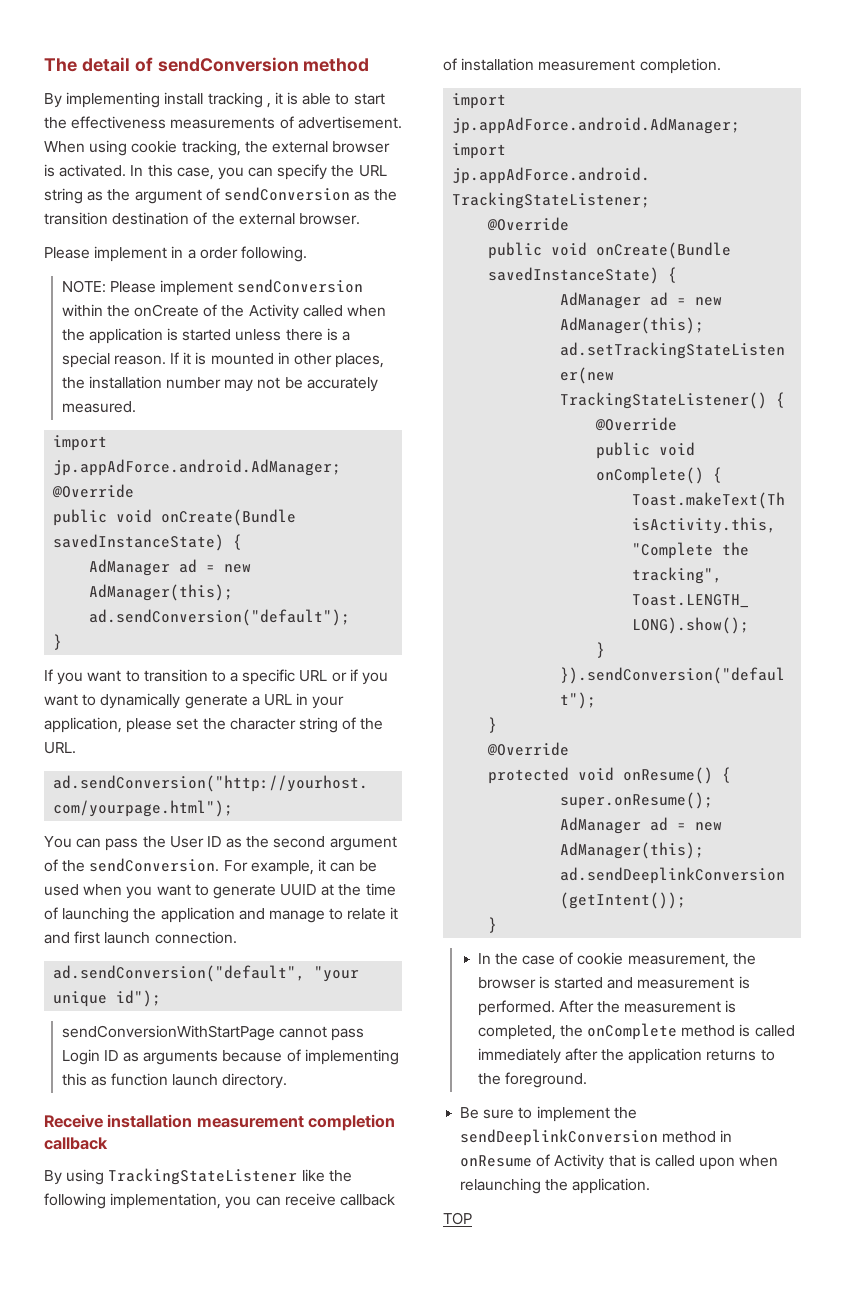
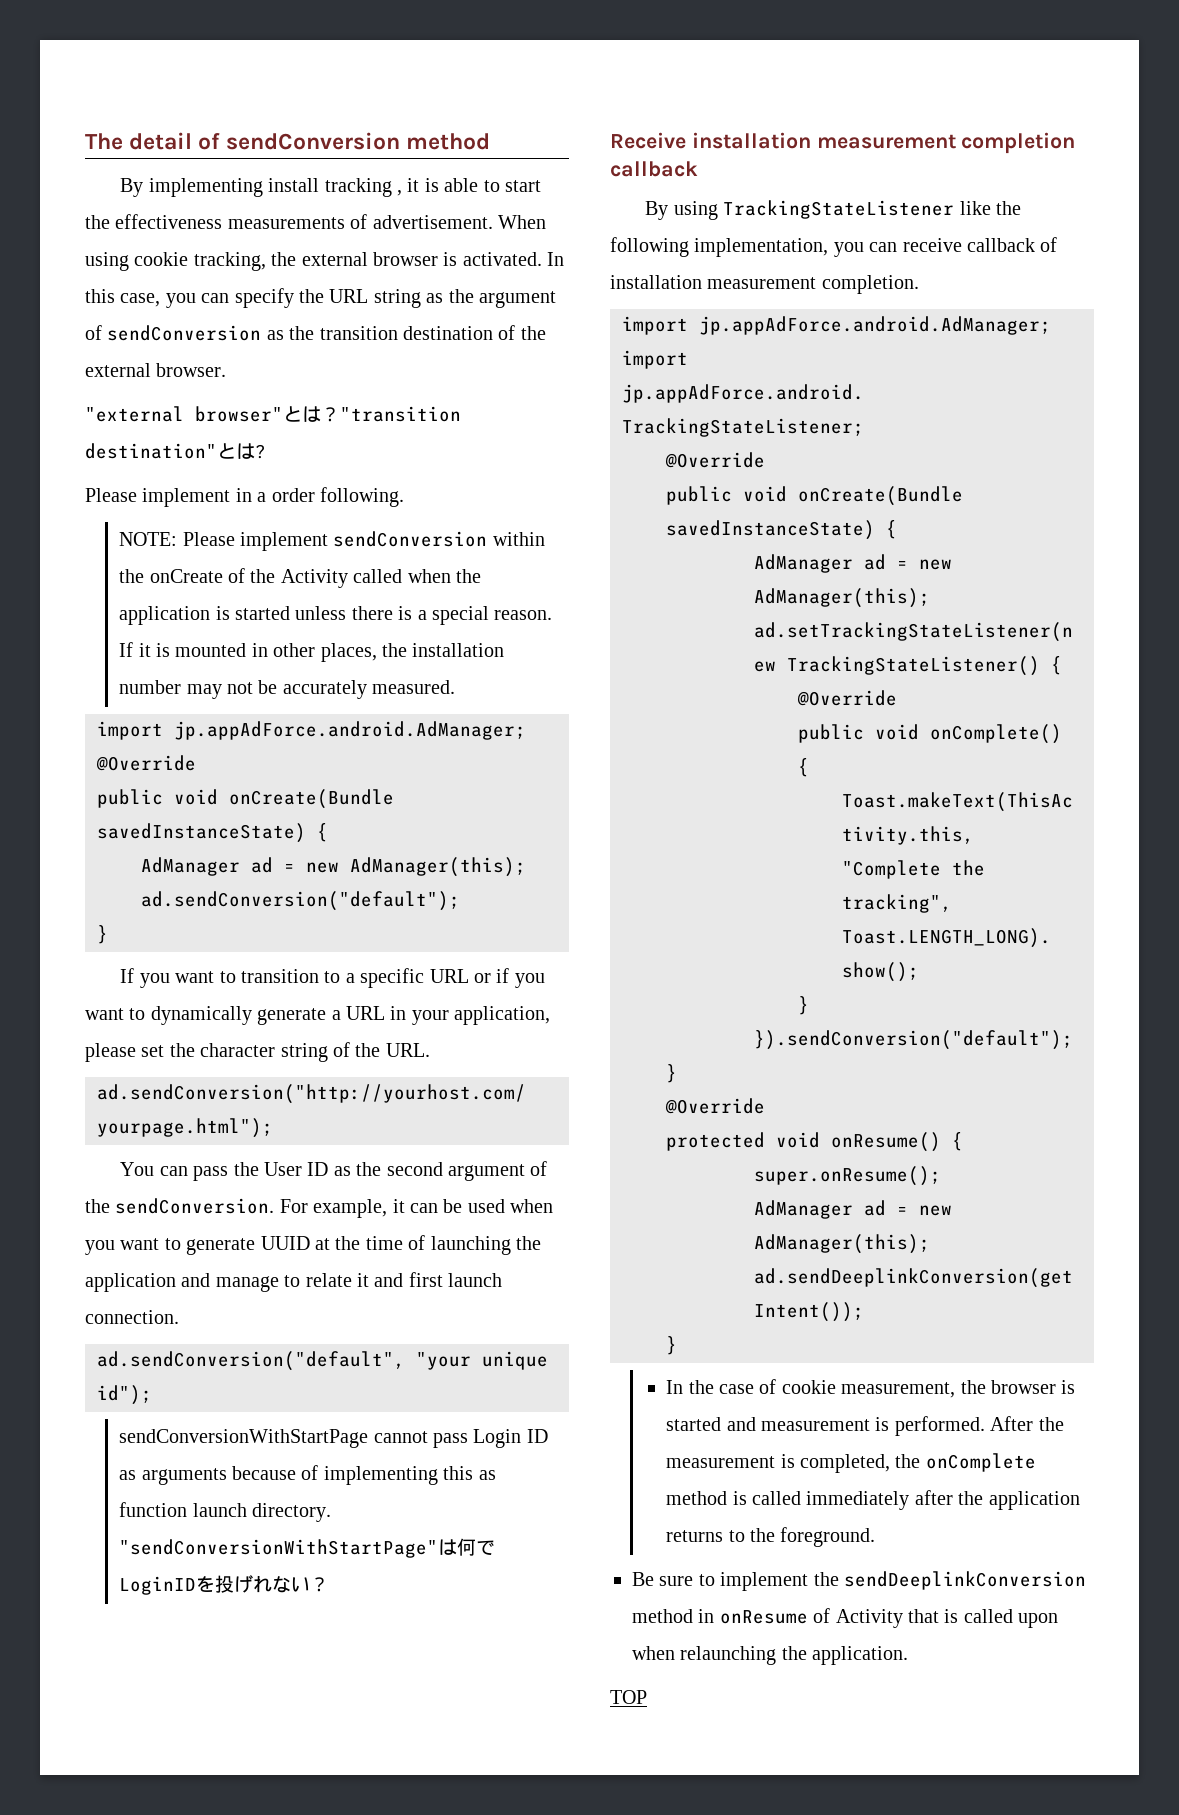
(360, 219) none -> [85,406,461,422] [85,443,266,459] // "external browser"とは？"transition destination"とは?
(288, 1081) none -> [119,1538,496,1558] [119,1575,330,1595] "sendConversionWithStartPage"は何でLoginIDを投げれない？

